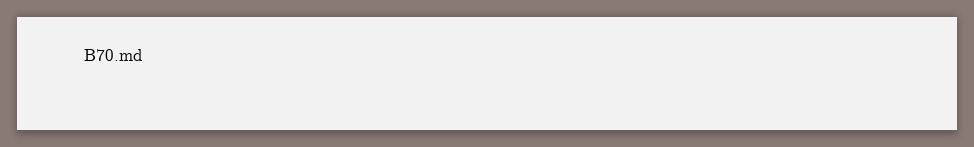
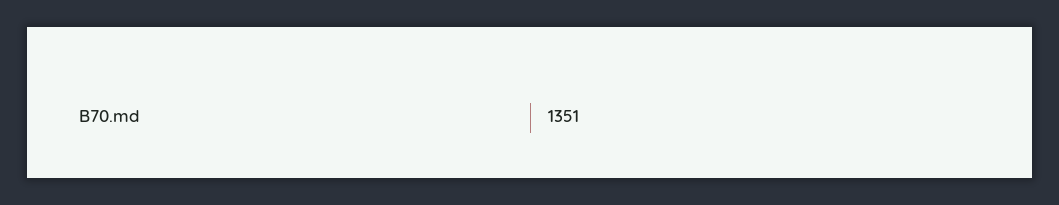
(142, 55) none -> [548,110,579,122] // 1351

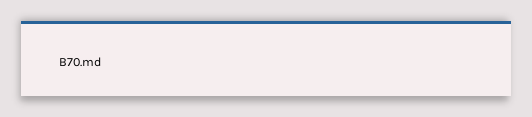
[548,110,579,122] // 1351 -> (101, 62) none

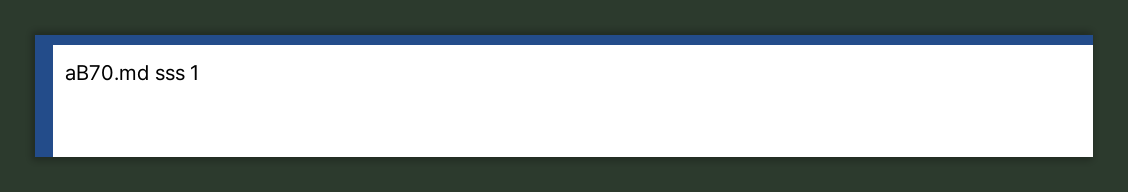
[59,57,101,67] B70.md -> [65,64,200,81] aB70.md sss 1

